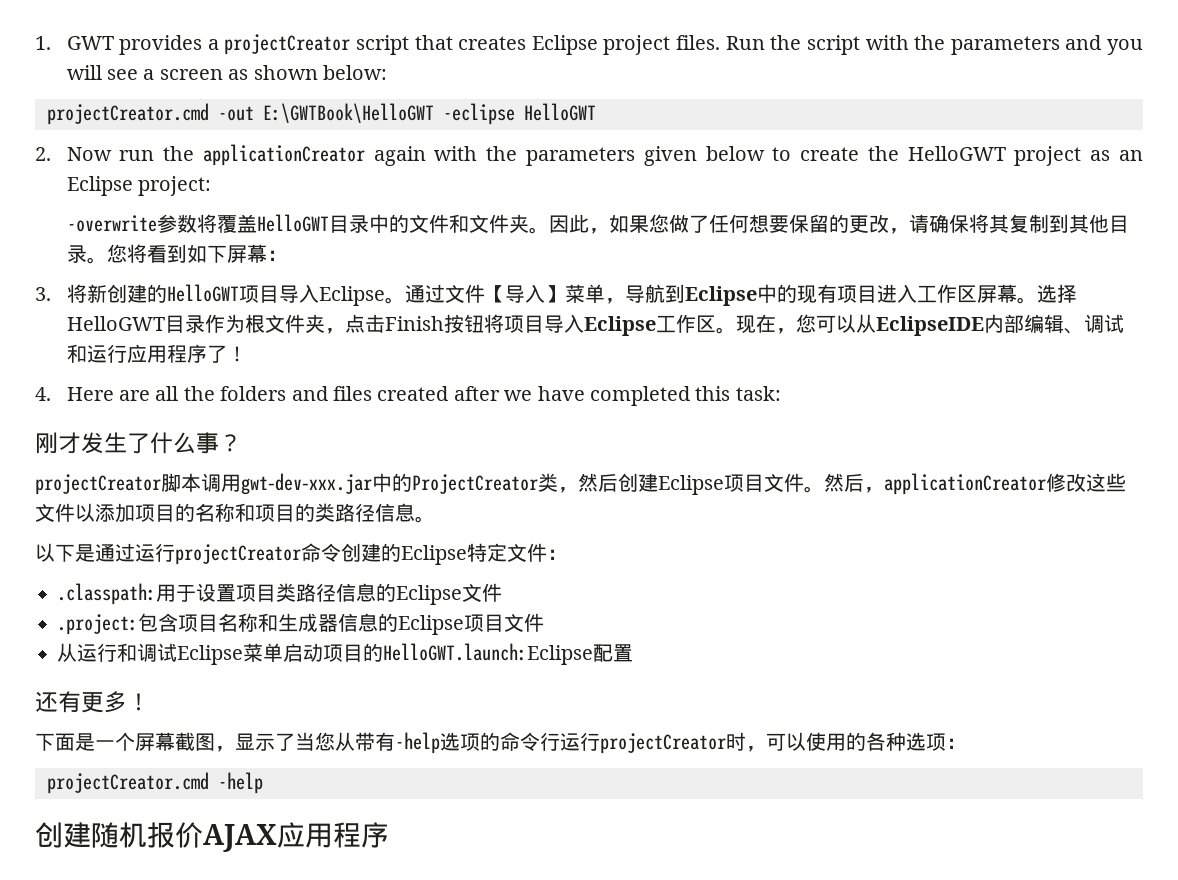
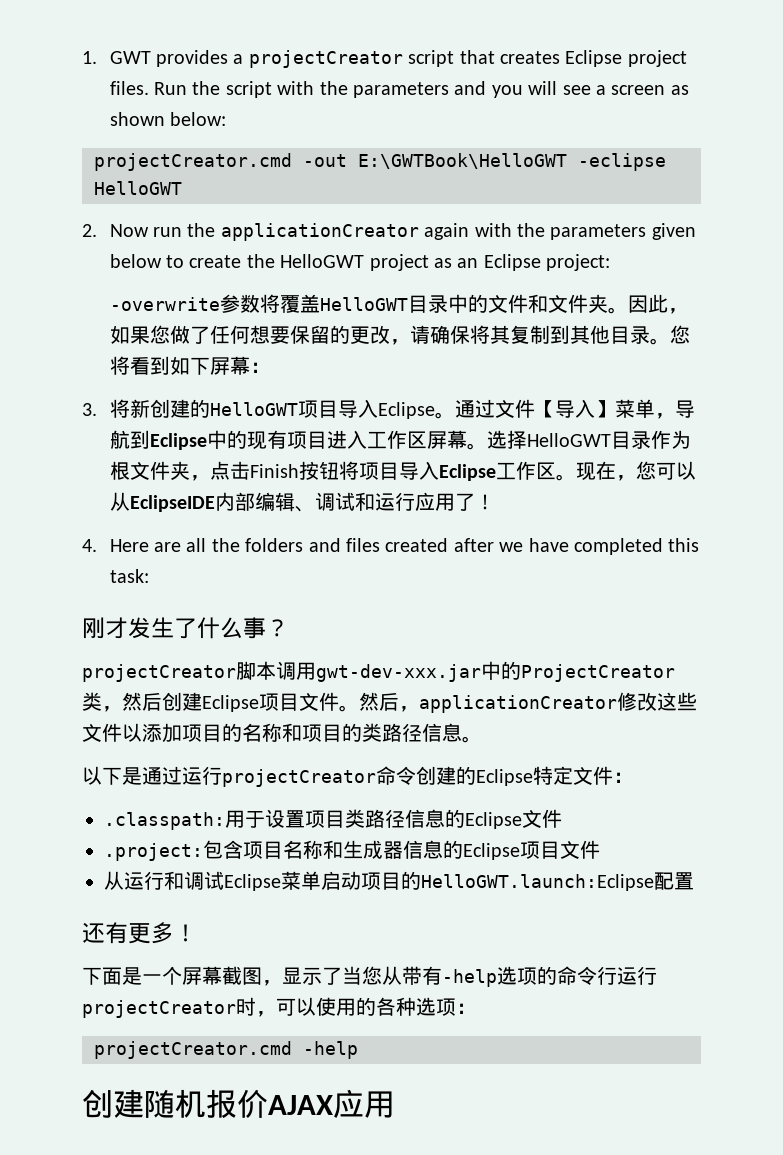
[166,344,207,363] 程序 -> (455, 502) none
[333,822,389,848] 程序 -> (395, 1104) none

